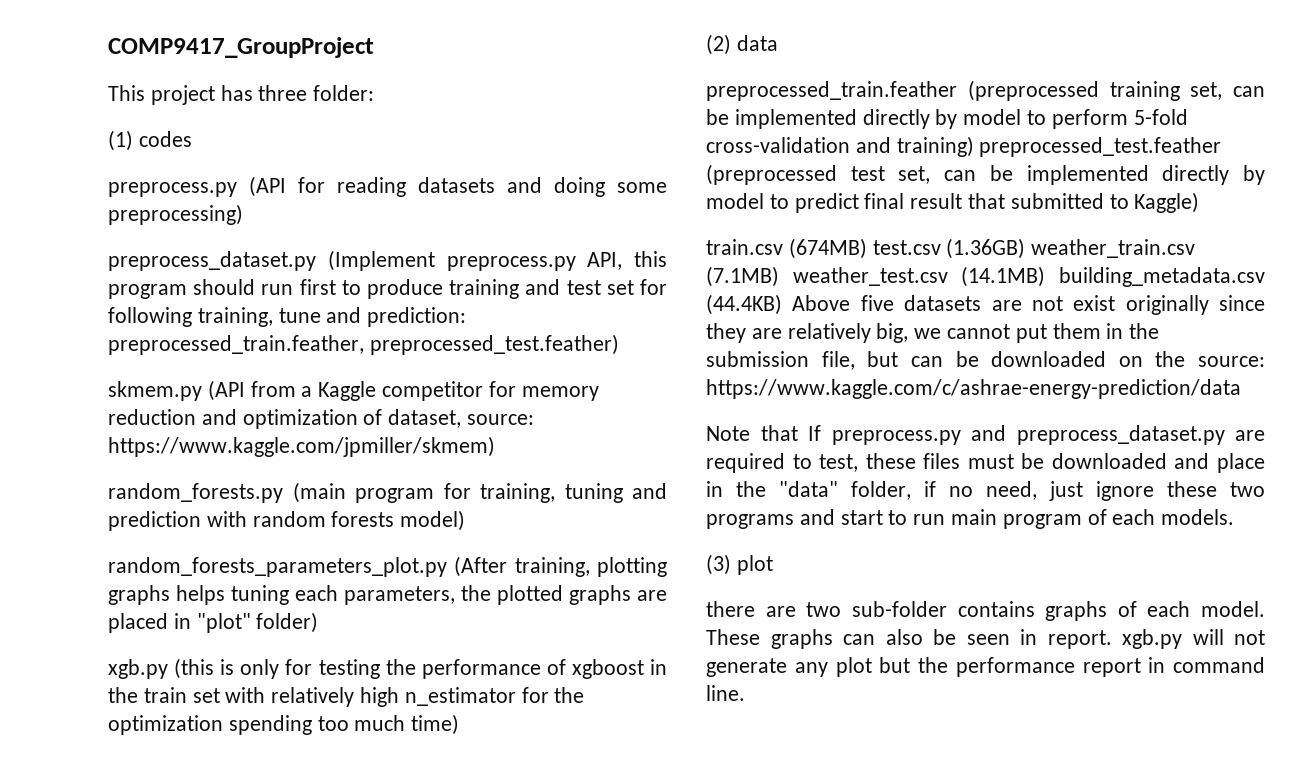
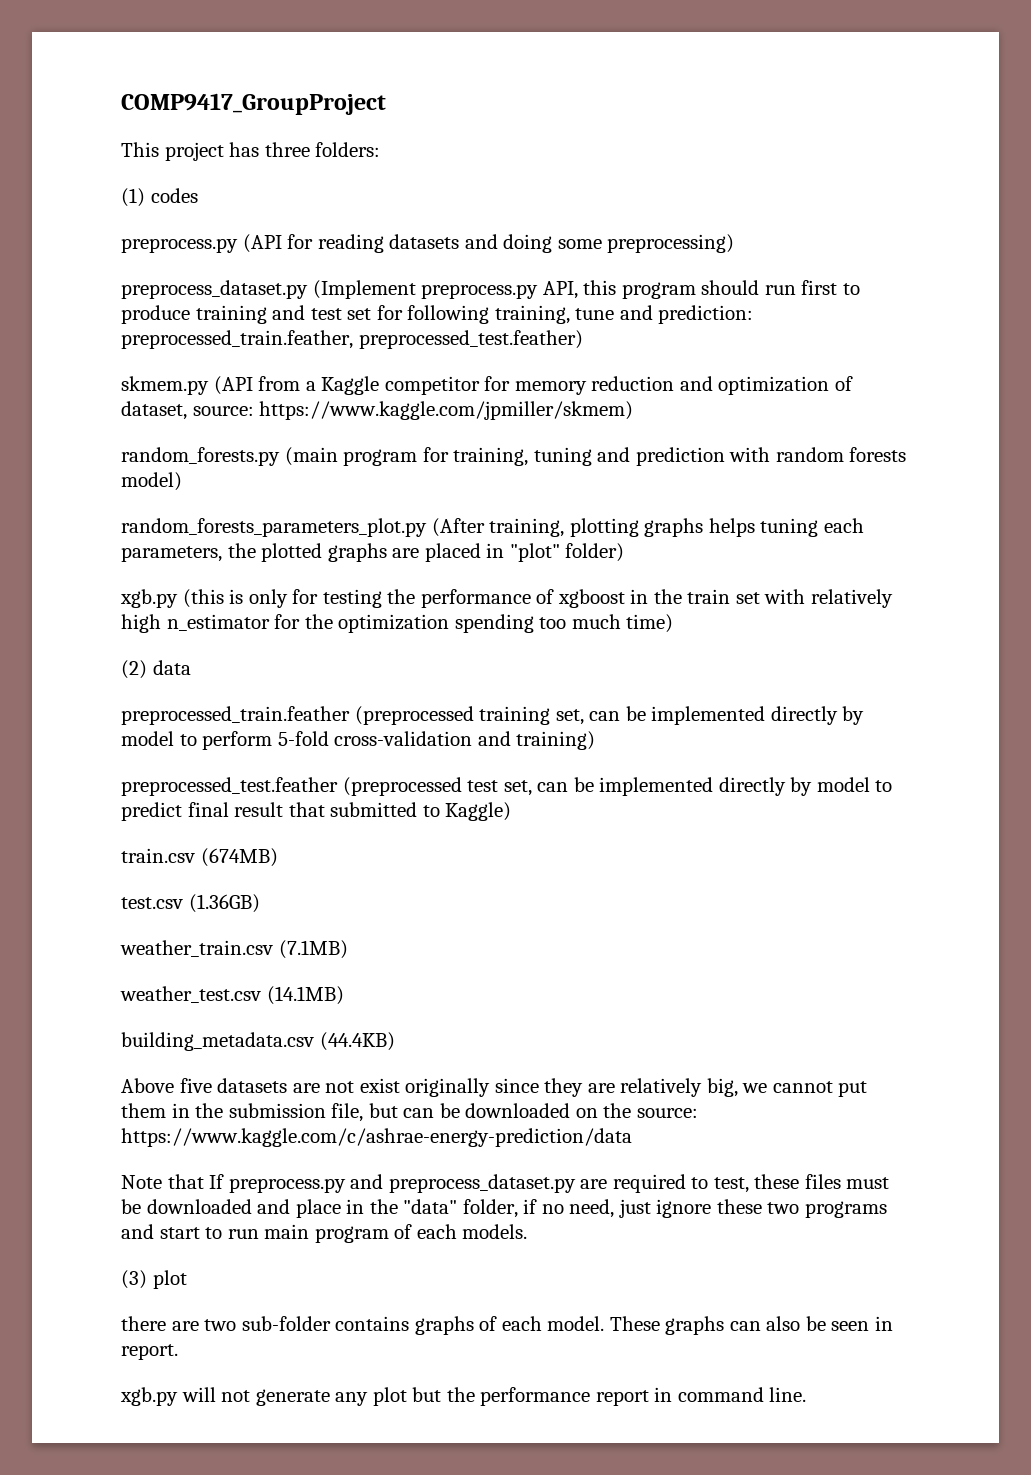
[313,85,375,101] folder: -> [315,142,381,157] folders:
(974, 146) none -> (596, 740) //
(867, 248) none -> (278, 857) //
(1026, 248) none -> (260, 903) //
(779, 276) none -> (348, 949) //
(1046, 276) none -> (344, 995) //
(782, 304) none -> (395, 1041) //
(1112, 639) none -> (178, 1352) //

